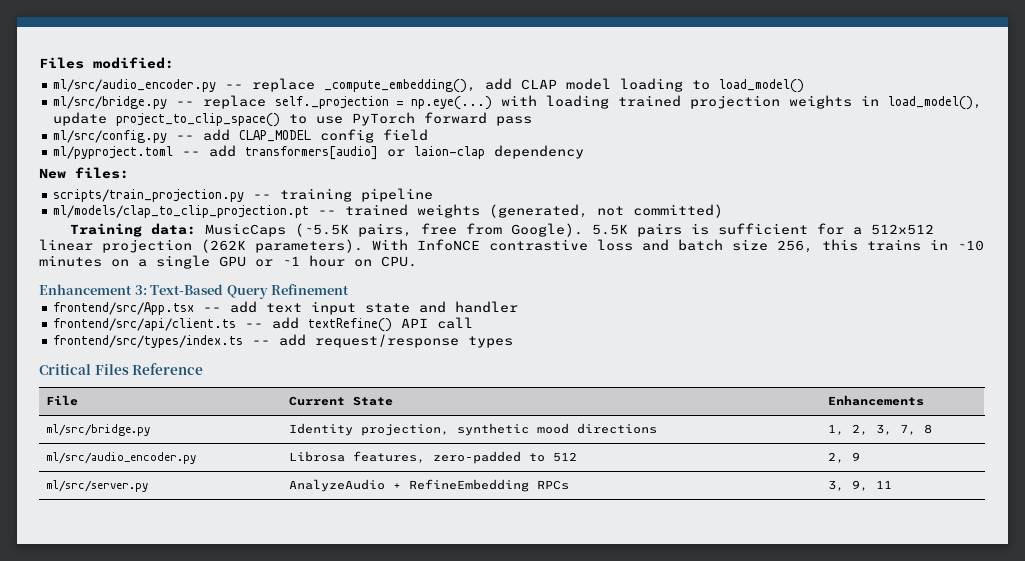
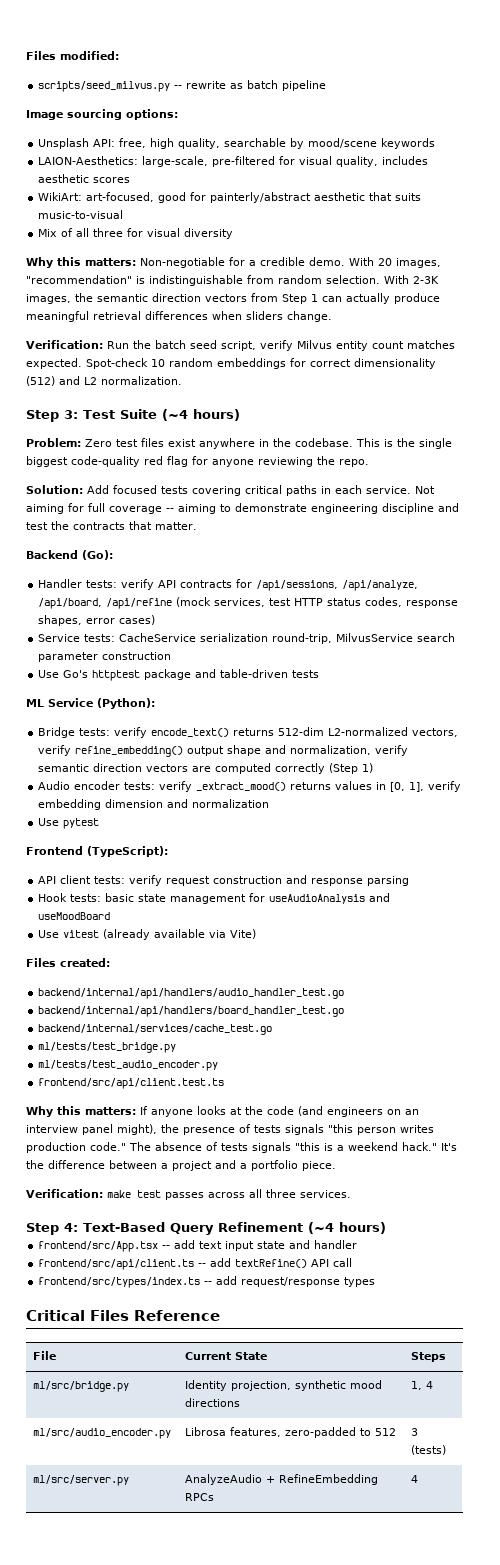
[53,78,805,93] [53,95,983,110] [53,112,533,127] [53,129,429,143] [53,145,585,160] [39,167,129,179] [53,188,434,202] [53,204,724,218] [70,223,935,237] [39,239,984,253] [39,255,417,269] [39,284,147,295] ml/src/audio_encoder.py -- replace _compute_embedding(), add CLAP model loading to load_model() // ml/src/bridge.py -- replace self._projection = np.eye(...) with loading trained projection weights in load_model(), update project_to_clip_space() to use PyTorch forward pass // ml/src/config.py -- add CLAP_MODEL config field // ml/pyproject.toml -- add transformers[audio] or laion-clap dependency // New files: // scripts/train_projection.py -- training pipeline // ml/models/clap_to_clip_projection.pt -- trained weights (generated, not committed) // Training data: MusicCaps (~5.5K pairs, free from Google). 5.5K pairs is sufficient for a 512x512 linear projection (262K parameters). With InfoNCE contrastive loss and batch size 256, this trains in ~10 minutes on a single GPU or ~1 hour on CPU. // Enhancement 3: -> [38,80,327,92] [26,109,178,120] [38,138,436,149] [38,156,429,167] [38,174,131,183] [38,192,422,203] [38,210,124,219] [38,228,234,239] [26,257,441,268] [26,275,439,286] [26,293,440,304] [26,311,332,322] [26,340,455,351] [26,358,436,369] [26,376,182,386] [26,409,240,422] [26,438,452,449] [26,456,369,467] [26,485,435,496] [26,503,459,514] [26,521,197,530] [26,550,113,560] [38,579,419,591] [38,597,459,609] [38,615,156,626] [38,633,456,644] [38,652,172,662] [38,669,320,681] [26,698,155,709] [38,727,459,738] [38,745,409,757] [38,763,374,774] [38,781,462,792] [38,799,270,810] [38,818,100,829] [26,846,168,857] [38,875,410,886] [38,893,391,904] [38,912,111,920] [38,929,257,940] [26,958,110,967] [38,988,345,999] [38,1006,345,1017] [38,1024,273,1035] [38,1042,177,1053] [38,1060,219,1071] [38,1078,225,1089] [26,1106,419,1117] [26,1124,434,1135] [26,1142,457,1153] [26,1160,336,1171] [26,1189,351,1200] [26,1223,78,1235] scripts/seed_milvus.py -- rewrite as batch pipeline // Image sourcing options: // Unsplash API: free, high quality, searchable by mood/scene keywords // LAION-Aesthetics: large-scale, pre-filtered for visual quality, includes aesthetic scores // WikiArt: art-focused, good for painterly/abstract aesthetic that suits music-to-visual // Mix of all three for visual diversity // Why this matters: Non-negotiable for a credible demo. With 20 images, "recommendation" is indistinguishable from random selection. With 2-3K images, the semantic direction vectors from Step 1 can actually produce meaningful retrieval differences when sliders change. // Verification: Run the batch seed script, verify Milvus entity count matches expected. Spot-check 10 random embeddings for correct dimensionality (512) and L2 normalization. // Step 3: Test Suite (~4 hours) // Problem: Zero test files exist anywhere in the codebase. This is the single biggest code-quality red flag for anyone reviewing the repo. // Solution: Add focused tests covering critical paths in each service. Not aiming for full coverage -- aiming to demonstrate engineering discipline and test the contracts that matter. // Backend (Go): // Handler tests: verify API contracts for /api/sessions, /api/analyze, /api/board, /api/refine (mock services, test HTTP status codes, response shapes, error cases) // Service tests: CacheService serialization round-trip, MilvusService search parameter construction // Use Go's httptest package and table-driven tests // ML Service (Python): // Bridge tests: verify encode_text() returns 512-dim L2-normalized vectors, verify refine_embedding() output shape and normalization, verify semantic direction vectors are computed correctly (Step 1) // Audio encoder tests: verify _extract_mood() returns values in [0, 1], verify embedding dimension and normalization // Use pytest // Frontend (TypeScript): // API client tests: verify request construction and response parsing // Hook tests: basic state management for useAudioAnalysis and useMoodBoard // Use vitest (already available via Vite) // Files created: // backend/internal/api/handlers/audio_handler_test.go // backend/internal/api/handlers/board_handler_test.go // backend/internal/services/cache_test.go // ml/tests/test_bridge.py // ml/tests/test_audio_encoder.py // frontend/src/api/client.test.ts // Why this matters: If anyone looks at the code (and engineers on an interview panel might), the presence of tests signals "this person writes production code." The absence of tests signals "this is a weekend hack." It's the difference between a project and a portfolio piece. // Verification: make test passes across all three services. // Step 4:
(350, 289) none -> [307,1222,386,1234] (~4 hours)
[828,395,925,406] Enhancements -> [410,1352,446,1362] Steps
[852,424,933,435] 2, 3, 7, 8 -> [425,1381,433,1389] 4
[828,452,861,463] 2, 9 -> [410,1428,418,1436] [410,1445,446,1455] 3 (tests)
[828,480,893,491] 3, 9, 11 -> [410,1475,418,1483] 4

